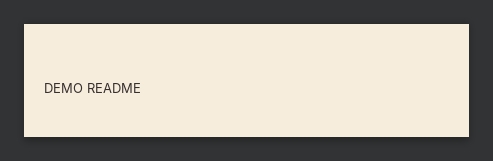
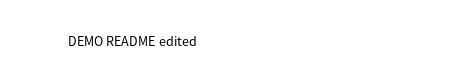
(141, 88) none -> [158,36,197,46] edited

